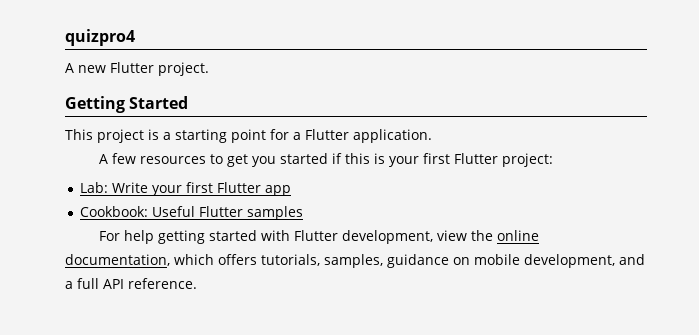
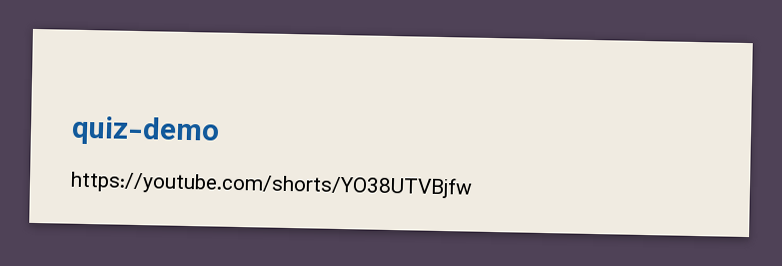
[65,29,135,46] [65,62,209,76] [65,96,189,113] [65,129,432,143] [99,153,554,167] [80,182,292,196] [80,206,304,220] [99,230,540,244] [65,254,645,268] [65,278,197,289] quizpro4 // A new Flutter project. // Getting Started // This project is a starting point for a Flutter application. // A few resources to get you started if this is your first Flutter project: // Lab: Write your first Flutter app // Cookbook: Useful Flutter samples // For help getting started with Flutter development, view the online documentation, which offers tutorials, samples, guidance on mobile development, and a full API reference. -> [71,115,220,147] [70,170,473,199] quiz-demo // https://youtube.com/shorts/YO38UTVBjfw

